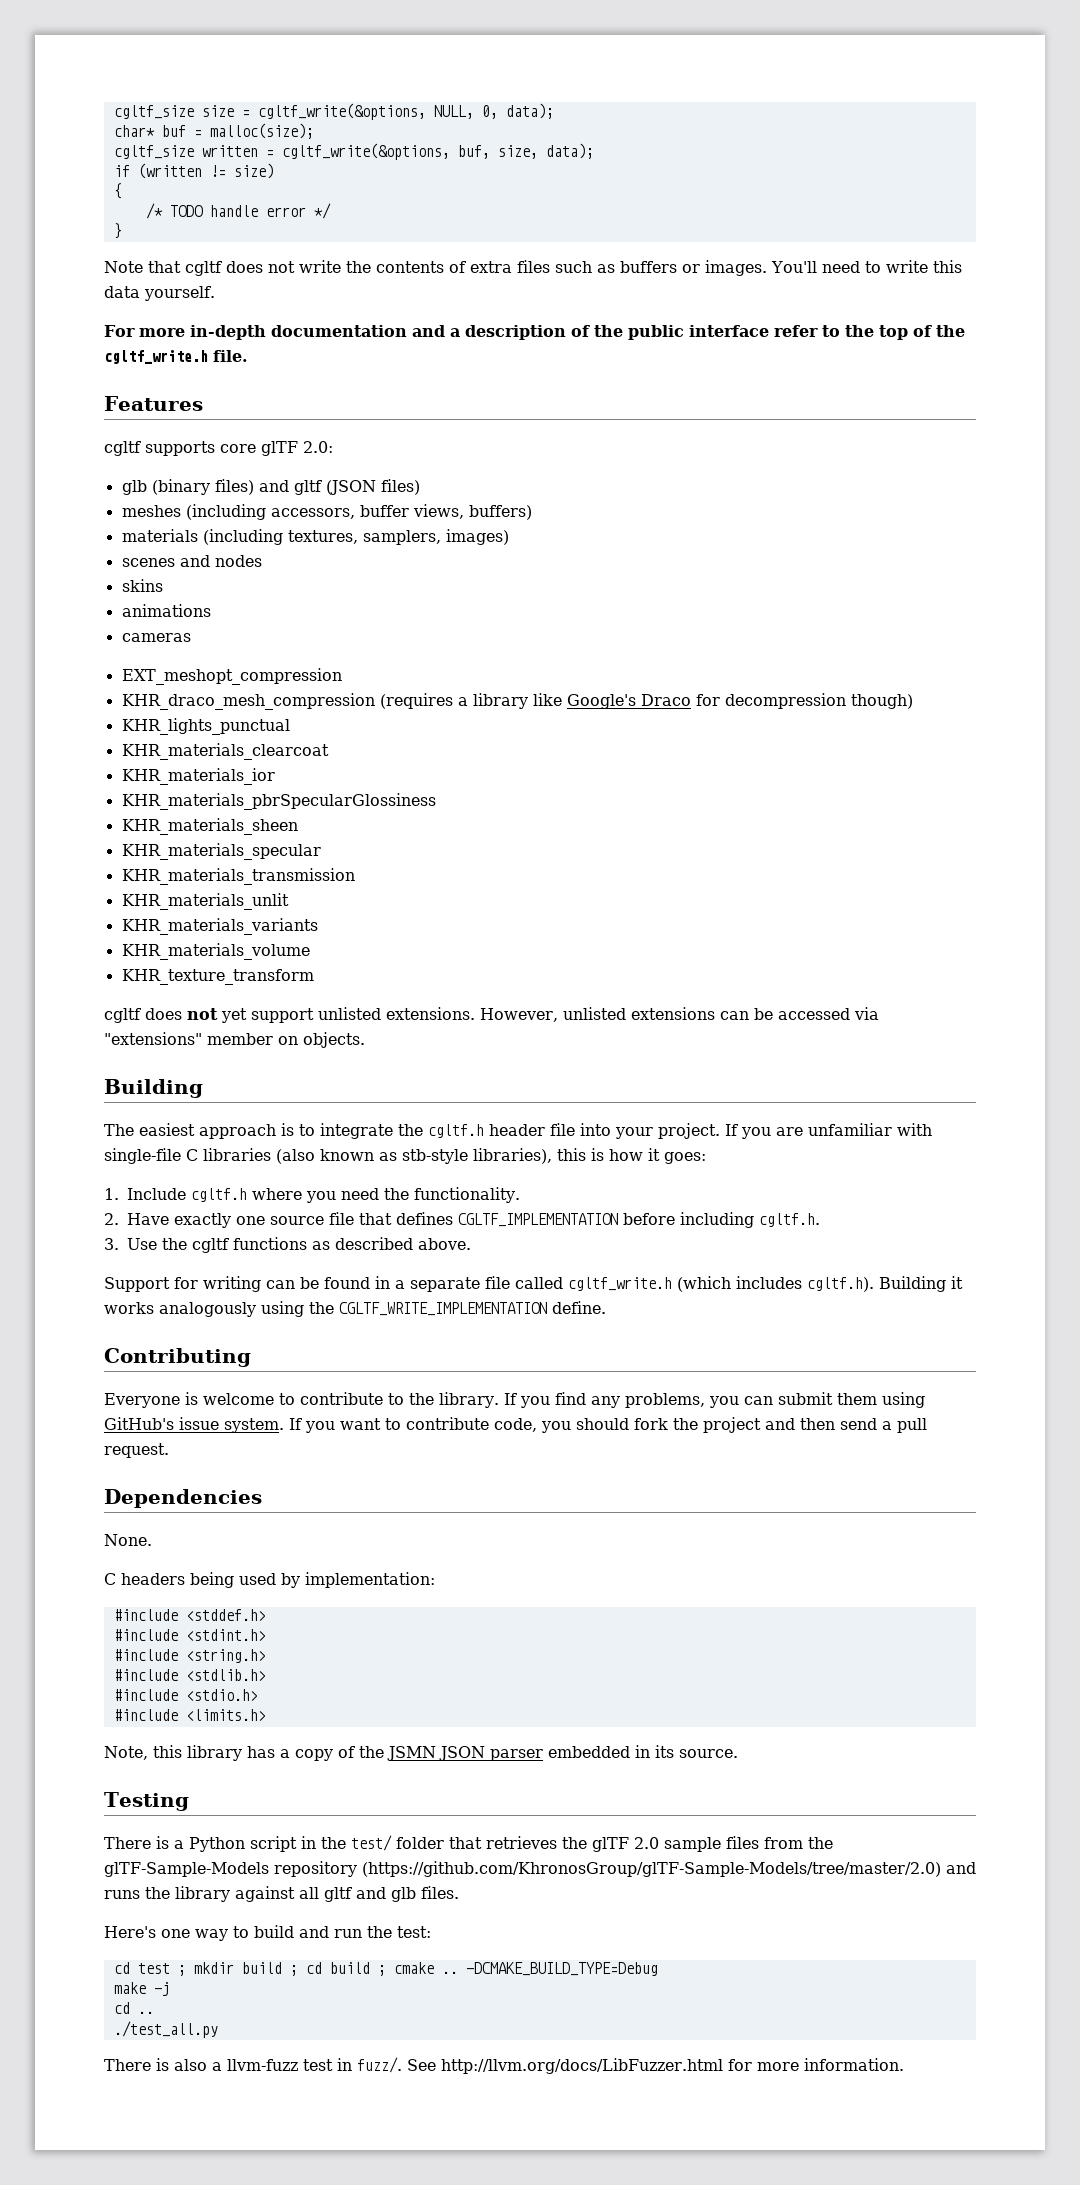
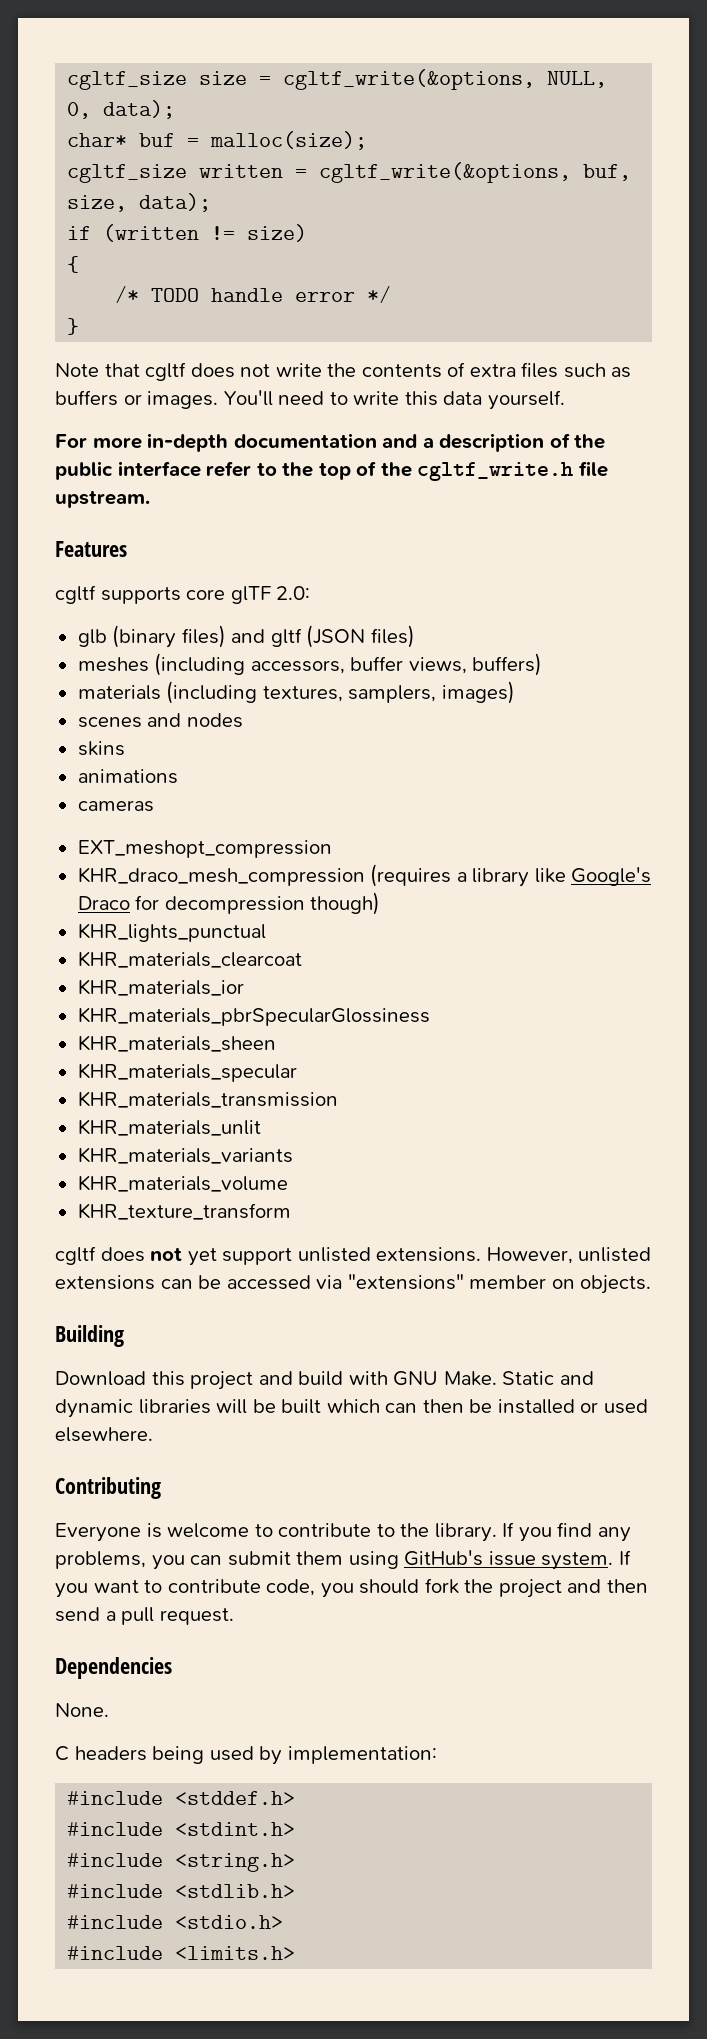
[213,350,248,362] file. -> [578,461,608,477] [55,490,150,508] file upstream.
[104,1123,932,1139] [104,1148,706,1164] [104,1187,520,1203] [104,1212,820,1228] [104,1237,471,1253] [104,1276,963,1292] [104,1301,606,1317] The easiest approach is to integrate the cgltf.h header file into your project. If you are unfamiliar with single-file C libraries (also known as stb-style libraries), this is how it goes: // 1. Include cgltf.h where you need the functionality. // 2. Have exactly one source file that defines CGLTF_IMPLEMENTATION before including cgltf.h. // 3. Use the cgltf functions as described above. // Support for writing can be found in a separate file called cgltf_write.h (which includes cgltf.h). Building it works analogously using the CGLTF_WRITE_IMPLEMENTATION define. -> [55,1371,594,1390] [55,1399,648,1418] [55,1427,153,1442] Download this project and build with GNU Make. Static and dynamic libraries will be built which can then be installed or used elsewhere.
[104,1745,738,1761] [104,1792,189,1811] [104,1835,833,1852] [104,1861,976,1877] [104,1886,459,1902] [104,1925,431,1941] [113,1962,658,1976] [113,1982,170,1996] [113,2002,154,2014] [113,2021,218,2038] [104,2057,904,2074] // Note, this library has a copy of the JSMN JSON parser embedded in its source. // Testing // There is a Python script in the test/ folder that retrieves the glTF 2.0 sample files from the glTF-Sample-Models repository (https://github.com/KhronosGroup/glTF-Sample-Models/tree/master/2.0) and runs the library against all gltf and glb files. // Here's one way to build and run the test: // cd test ; mkdir build ; cd build ; cmake .. -DCMAKE_BUILD_TYPE=Debug // make -j // cd .. // ./test_all.py // There is also a llvm-fuzz test in fuzz/. See http://llvm.org/docs/LibFuzzer.html for more information. -> (296, 1953) none

